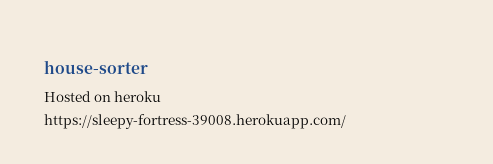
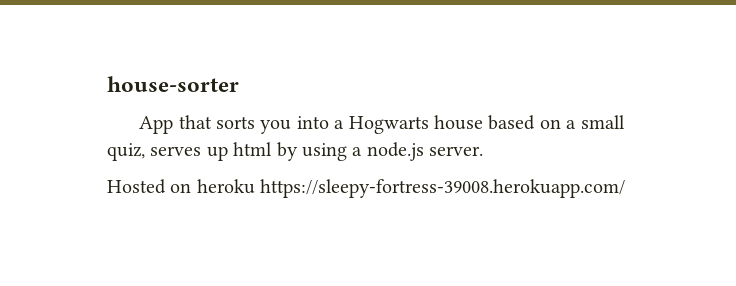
(148, 67) none -> [139,115,625,134] [107,142,484,161] // App that sorts you into a Hogwarts house based on a small quiz, serves up html by using a node.js server.

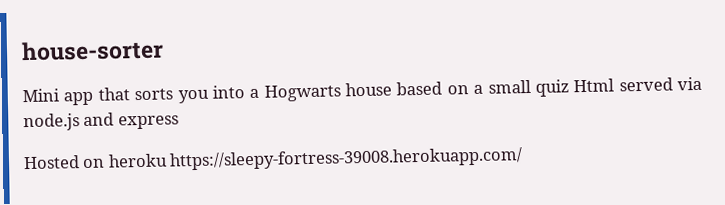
[139,116,174,134] App -> [22,88,94,106] Mini app
[107,142,484,161] quiz, serves up html by using a node.js server. -> [534,76,702,97] [23,112,179,132] quiz Html served via node.js and express

